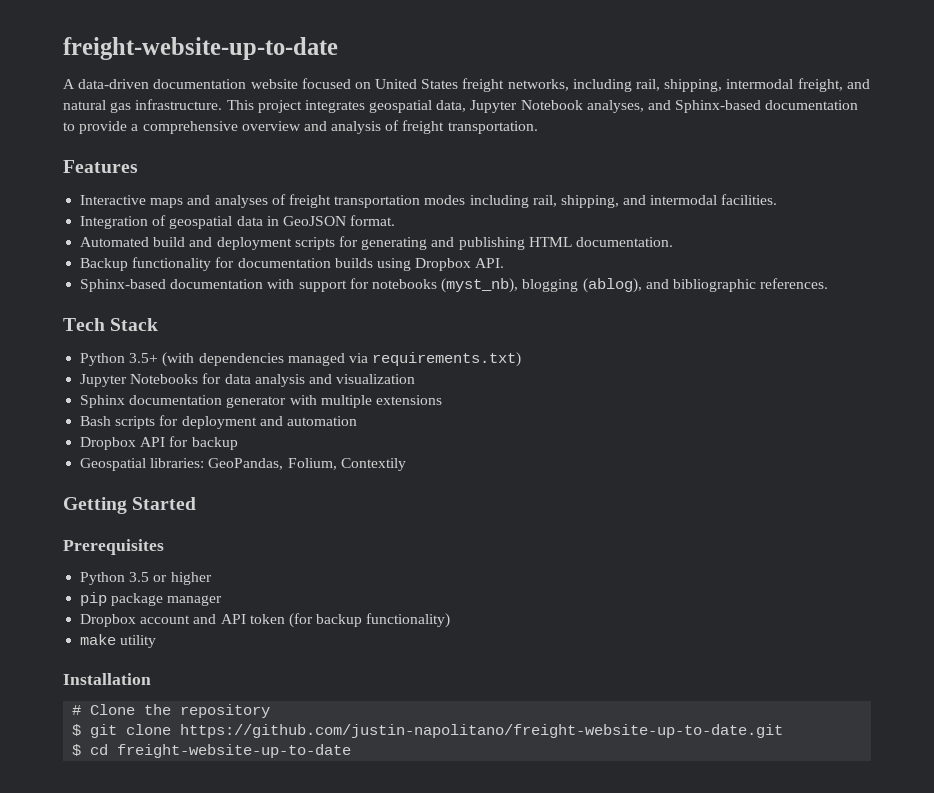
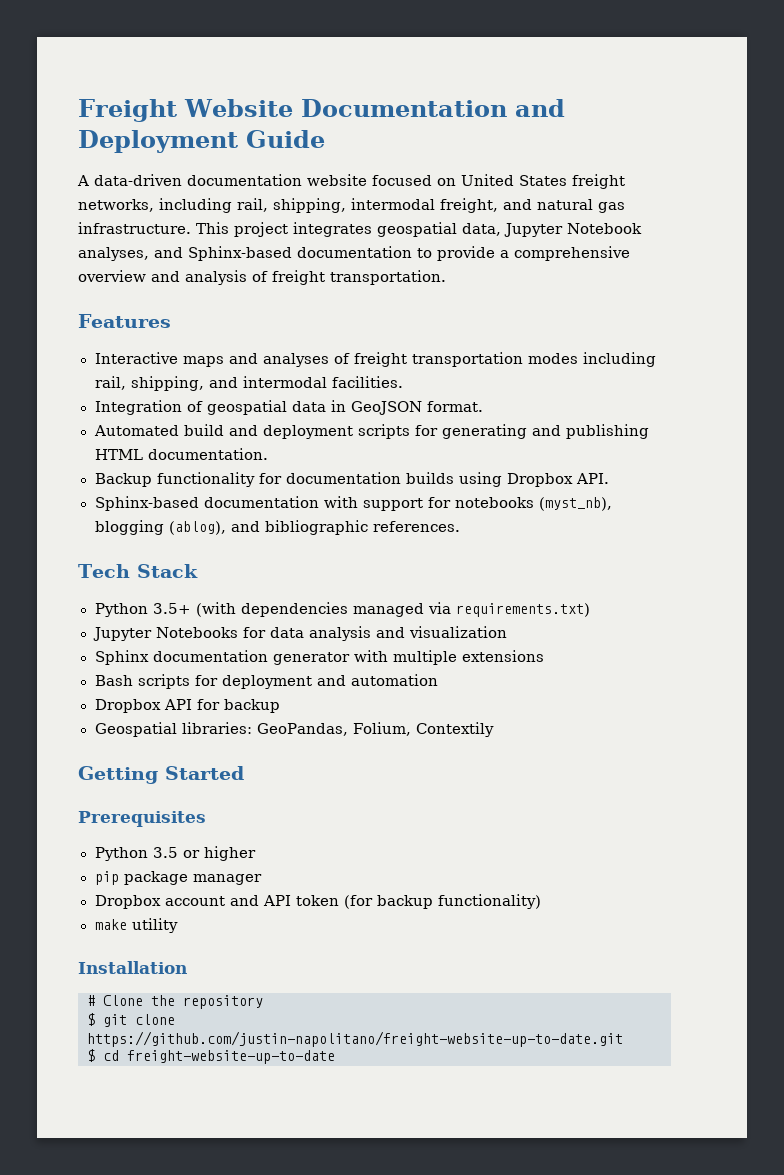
[63,37,338,60] freight-website-up-to-date -> [78,99,565,122] [78,130,325,153] Freight Website Documentation and Deployment Guide

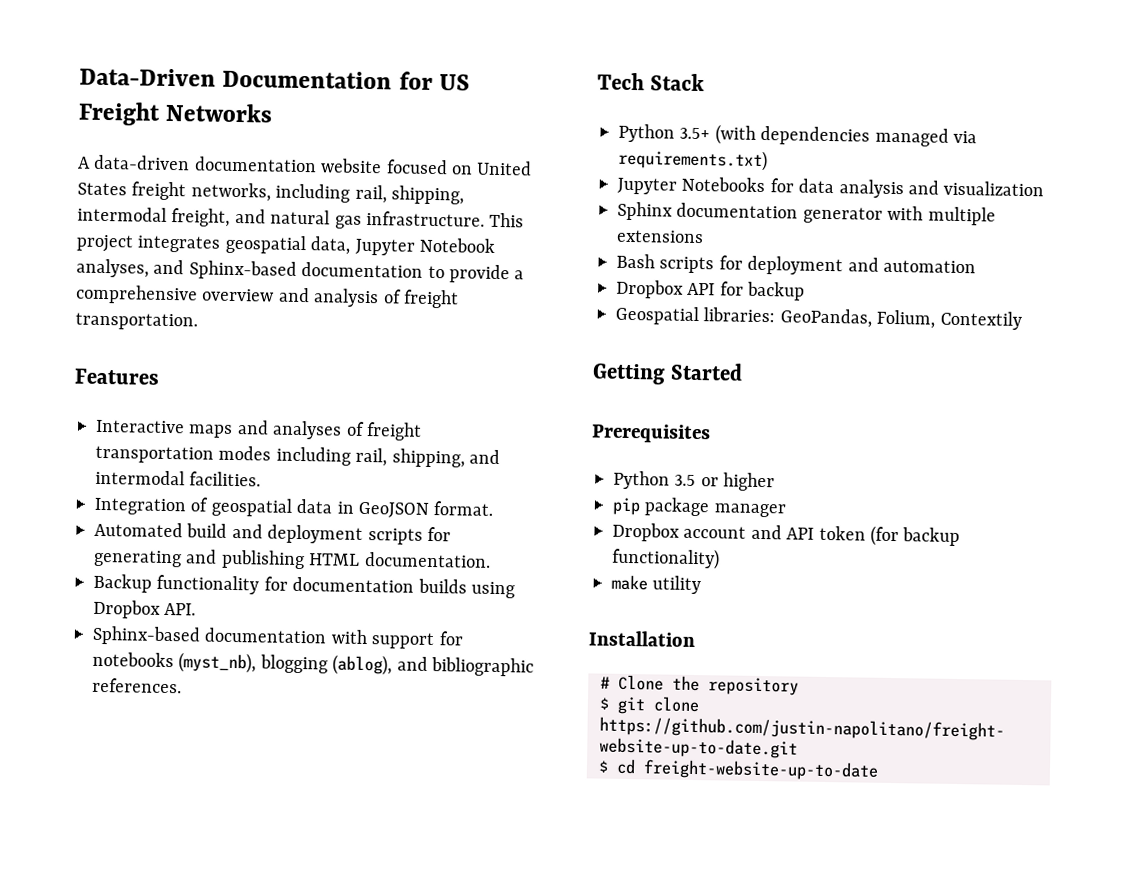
[78,99,565,122] [78,130,325,153] Freight Website Documentation and Deployment Guide -> [79,67,470,91] [78,101,273,126] Data-Driven Documentation for US Freight Networks

